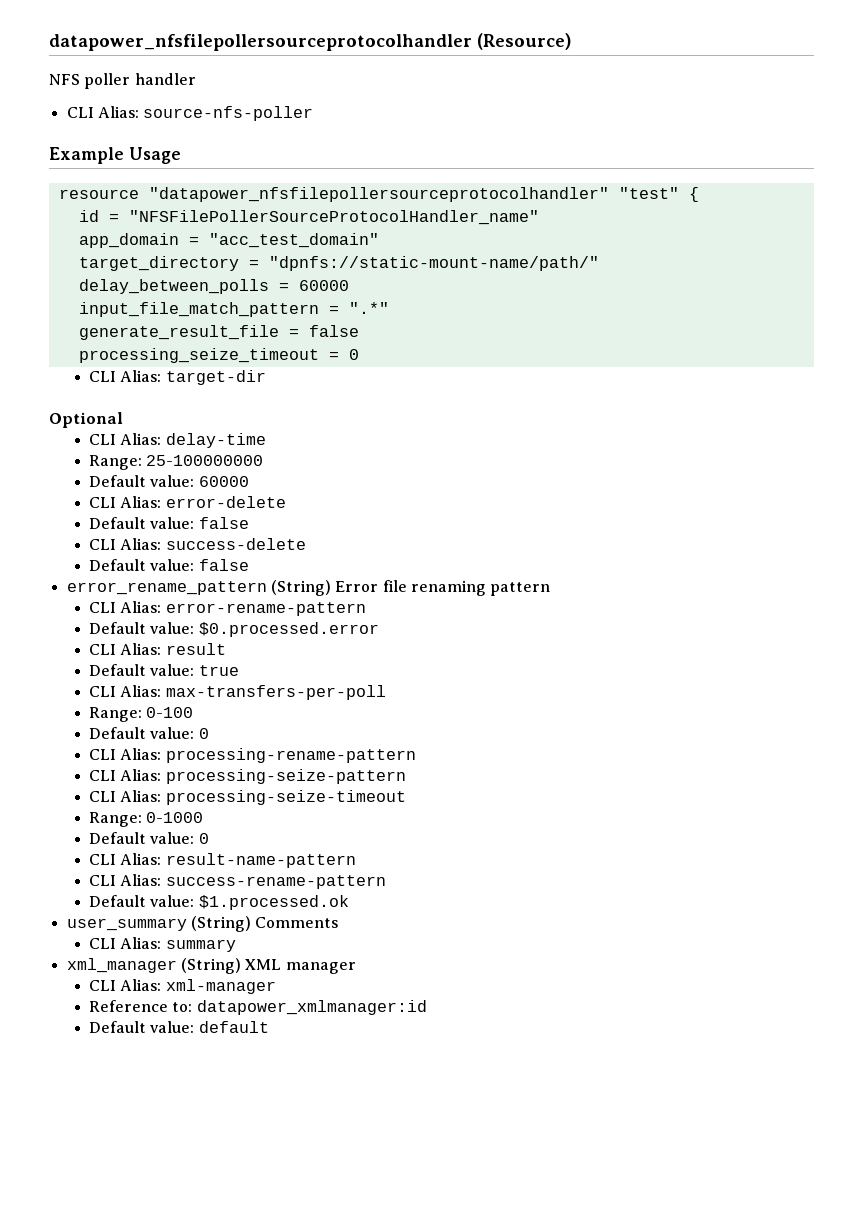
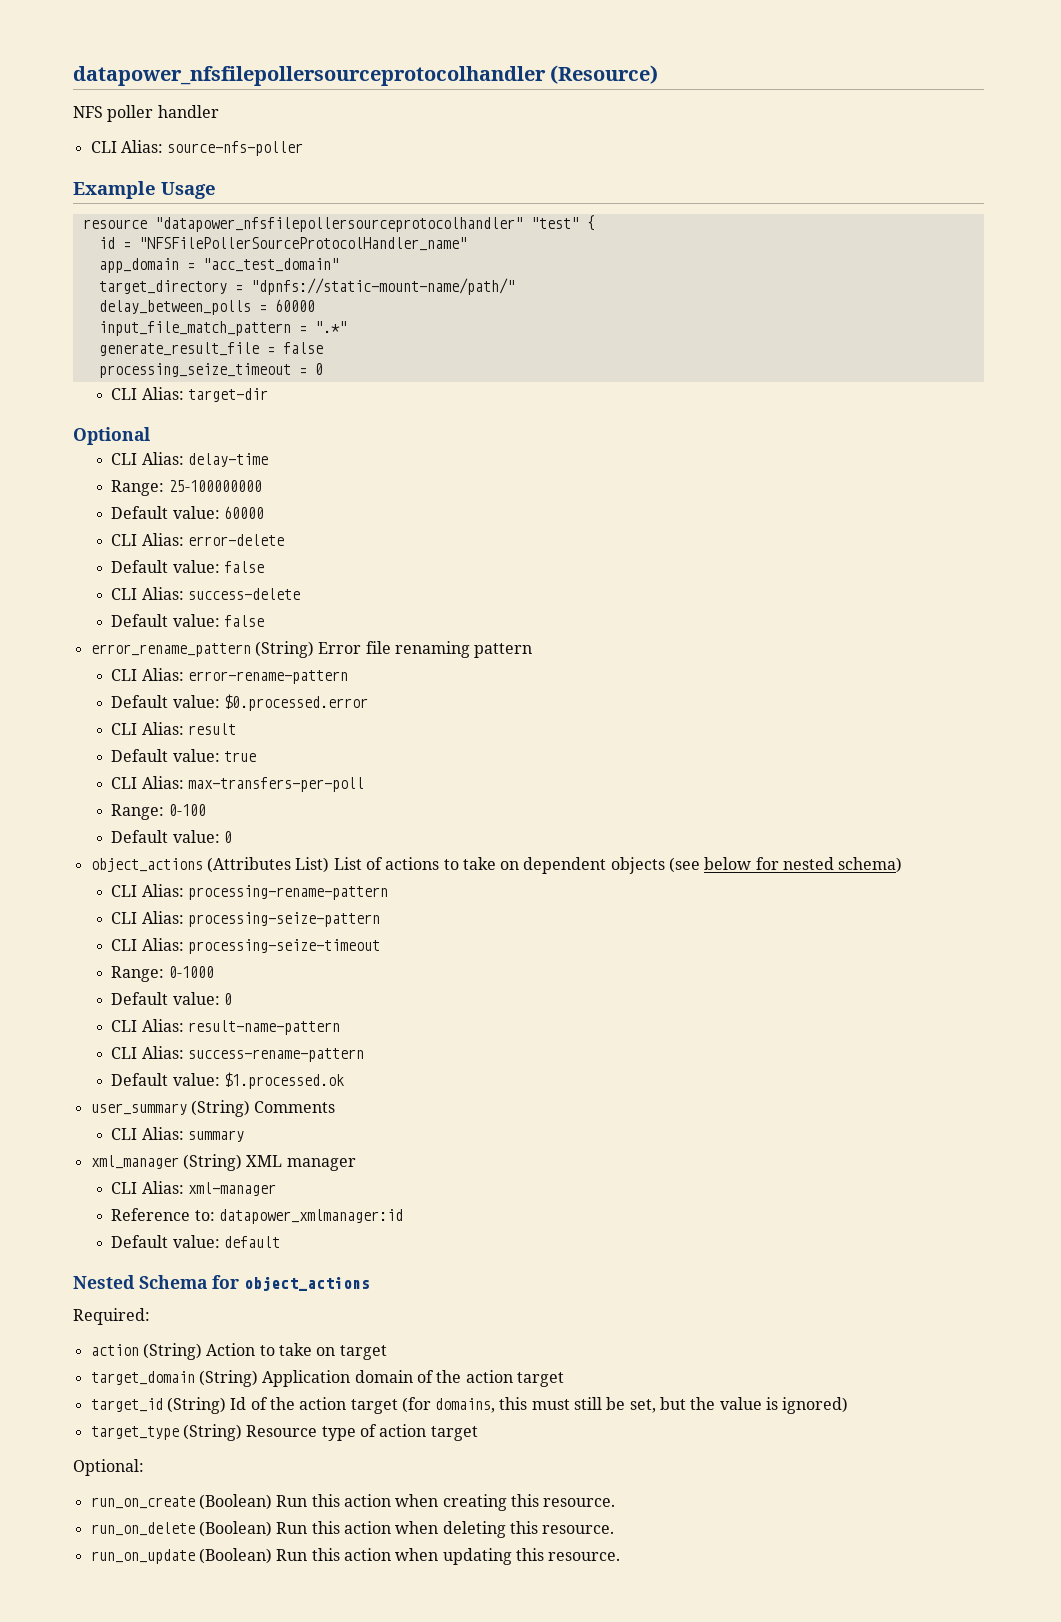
(209, 733) none -> [90,857,903,874] // object_actions (Attributes List) List of actions to take on dependent objects (see below for nested schema)
(269, 1027) none -> [73,1275,370,1291] [73,1308,150,1325] [90,1343,387,1360] [90,1370,564,1387] [90,1397,849,1414] [90,1424,478,1441] [73,1459,144,1476] [90,1494,616,1511] [90,1521,615,1538] [90,1548,621,1565] // Nested Schema for object_actions // Required: // action (String) Action to take on target // target_domain (String) Application domain of the action target // target_id (String) Id of the action target (for domains, this must still be set, but the value is ignored) // target_type (String) Resource type of action target // Optional: // run_on_create (Boolean) Run this action when creating this resource. // run_on_delete (Boolean) Run this action when deleting this resource. // run_on_update (Boolean) Run this action when updating this resource.

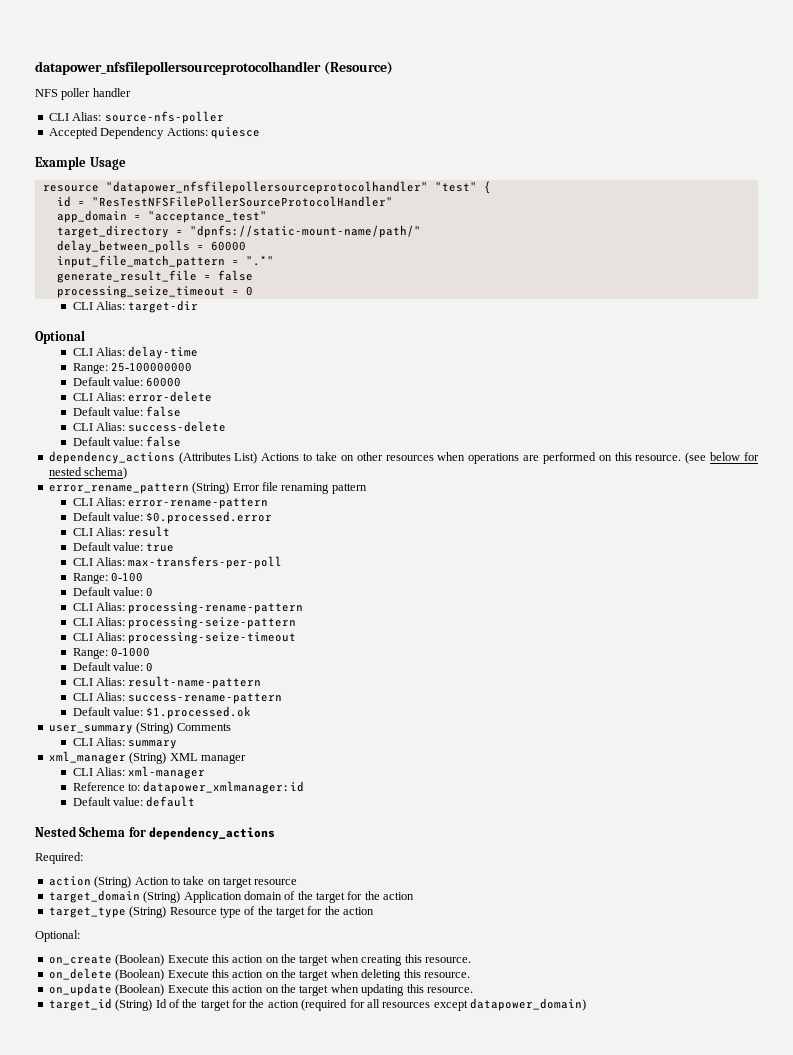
(304, 148) none -> [48,127,260,139] // Accepted Dependency Actions: quiesce
[138,237,467,251] "NFSFilePollerSourceProtocolHandler_name" -> [91,196,393,207] "ResTestNFSFilePollerSourceProtocolHandler"
[202,258,339,272] "acc_test_domain" -> [147,211,267,223] "acceptance_test"
(264, 621) none -> [48,451,759,464] [48,467,128,479] // dependency_actions (Attributes List) Actions to take on other resources when operations are performed on this resource. (see below for nested schema)
[90,857,903,874] // object_actions (Attributes List) List of actions to take on dependent objects (see below for nested schema) -> (154, 592) none
[244,1276,370,1291] object_actions -> [149,827,276,840] dependency_actions
(387, 1352) none -> [254,879,298,885] resource
[465,1370,564,1387] action target -> [316,891,415,903] [48,906,375,918] [35,930,80,942] [48,954,471,966] [48,968,470,981] [48,983,473,996] target for the action // target_type (String) Resource type of the target for the action // Optional: // on_create (Boolean) Execute this action on the target when creating this resource. // on_delete (Boolean) Execute this action on the target when deleting this resource. // on_update (Boolean) Execute this action on the target when updating this resource.
[299,1397,849,1414] [90,1424,478,1441] [73,1459,144,1476] [90,1494,616,1511] [90,1521,615,1538] [90,1548,621,1565] action target (for domains, this must still be set, but the value is ignored) // target_type (String) Resource type of action target // Optional: // run_on_create (Boolean) Run this action when creating this resource. // run_on_delete (Boolean) Run this action when deleting this resource. // run_on_update (Boolean) Run this action when updating this resource. -> [200,998,586,1011] target for the action (required for all resources except datapower_domain)

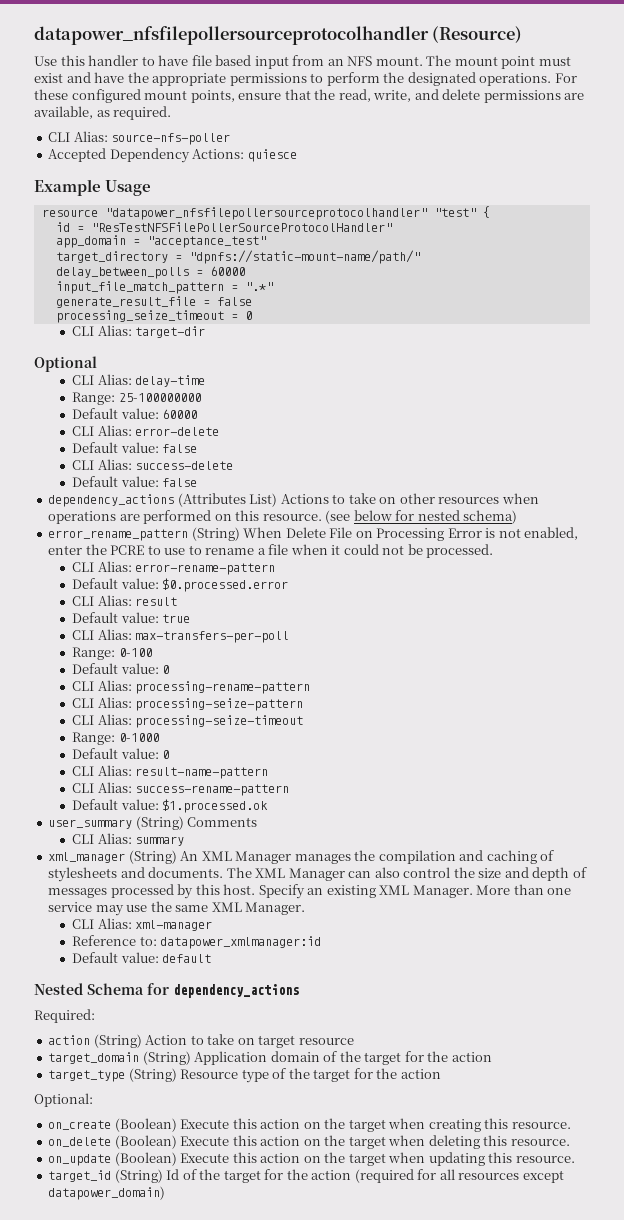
[35,88,131,100] NFS poller handler -> [34,55,571,69] [34,72,577,86] [34,89,585,103] [34,106,172,120] Use this handler to have file based input from an NFS mount. The mount point must exist and have the appropriate permissions to perform the designated operations. For these configured mount points, ensure that the read, write, and delete permissions are available, as required.
[232,482,367,494] Error file renaming pattern -> [243,527,579,541] [48,544,494,558] When Delete File on Processing Error is not enabled, enter the PCRE to use to rename a file when it could not be processed.
[169,753,246,764] XML manager -> [180,850,555,864] [48,867,587,882] [48,884,572,899] [48,901,306,916] An XML Manager manages the compilation and caching of stylesheets and documents. The XML Manager can also control the size and depth of messages processed by this host. Specify an existing XML Manager. More than one service may use the same XML Manager.

